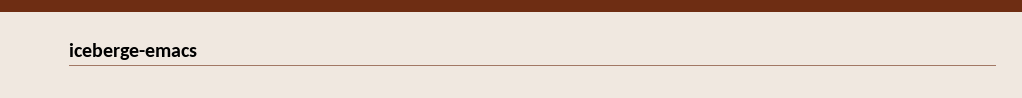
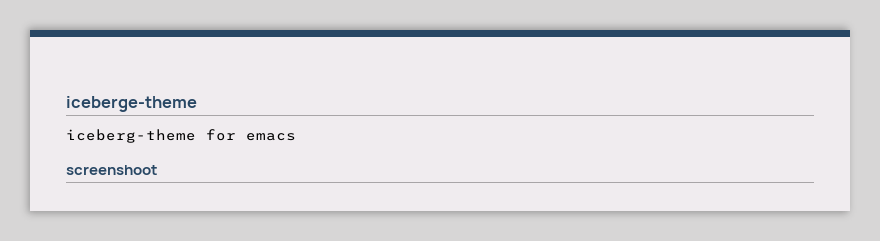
[69,43,197,60] iceberge-emacs -> [66,96,197,112] [66,129,296,143] [66,165,158,175] iceberge-theme // iceberg-theme for emacs // screenshoot

